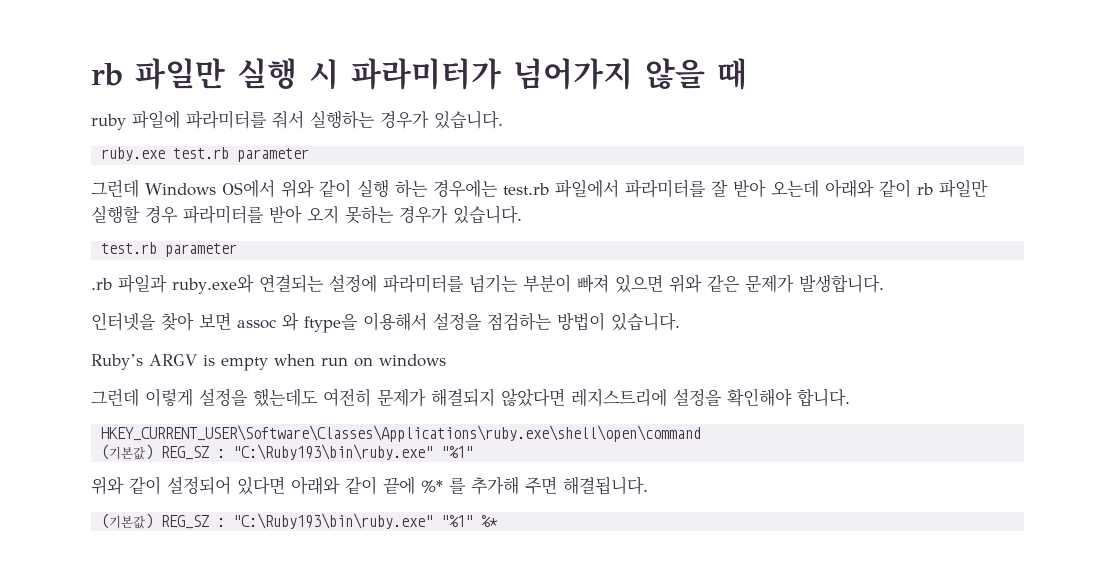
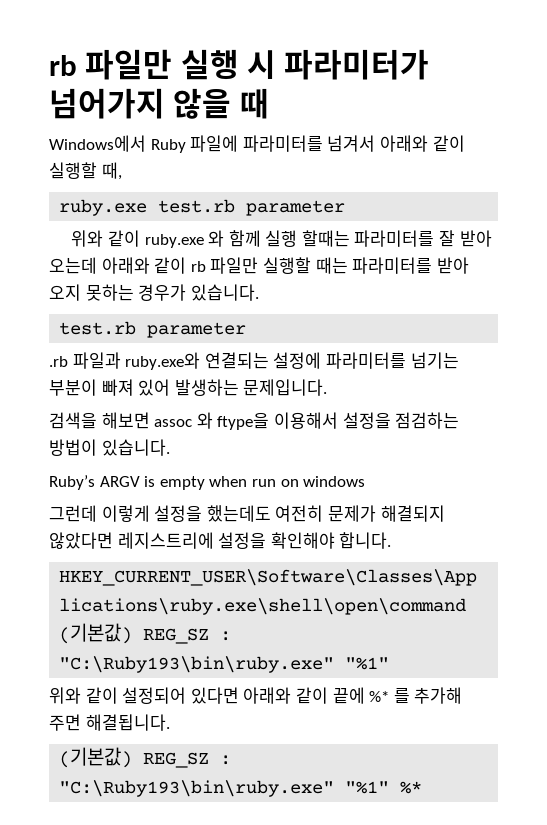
[91,110,503,130] [101,147,310,162] [91,179,619,198] ruby 파일에 파라미터를 줘서 실행하는 경우가 있습니다. // ruby.exe test.rb parameter // 그런데 Windows OS에서 위와 같이 실행 하는 경우에는 test.rb 파일에서 -> [49,135,465,153] [49,162,122,180] [59,199,346,216] [71,230,350,248] Windows에서 Ruby 파일에 파라미터를 넘겨서 아래와 같이 실행할 때, // ruby.exe test.rb parameter // 위와 같이 ruby.exe 와 함께 실행 할때는
[145,206,178,224] 경우 -> [315,257,348,274] 때는
[614,274,884,293] [91,312,231,331] 있으면 위와 같은 문제가 발생합니다. // 인터넷을 찾아 보면 -> [138,379,328,396] [49,412,150,429] 있어 발생하는 문제입니다. // 검색을 해보면

